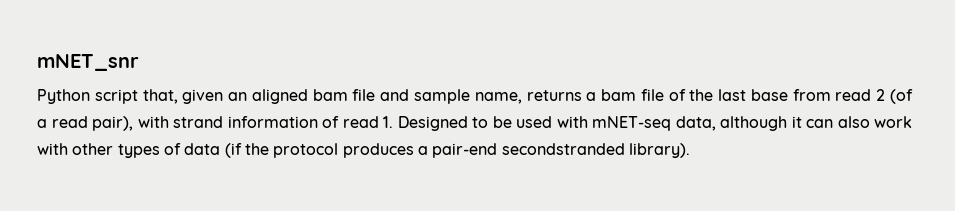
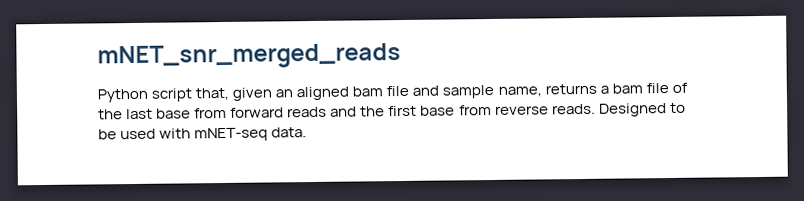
[37,54,139,71] mNET_snr -> [97,43,401,70] mNET_snr_merged_reads
[835,89,913,104] [37,116,393,131] read 2 (of a read pair), with strand information of read 1. -> [230,103,596,118] forward reads and the first base from reverse reads.
[675,116,912,131] [37,143,690,158] data, although it can also work with other types of data (if the protocol produces a pair-end secondstranded library). -> [271,127,308,138] data.

